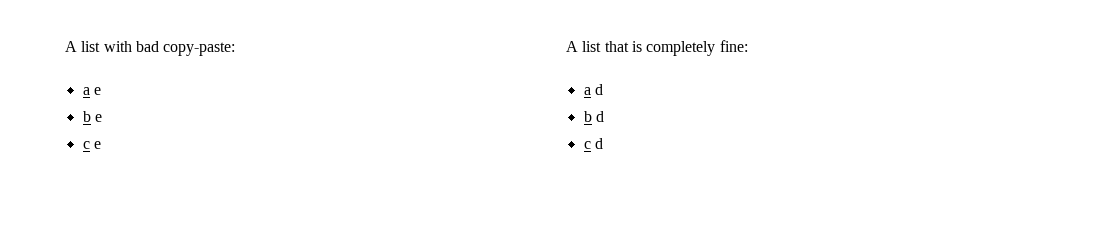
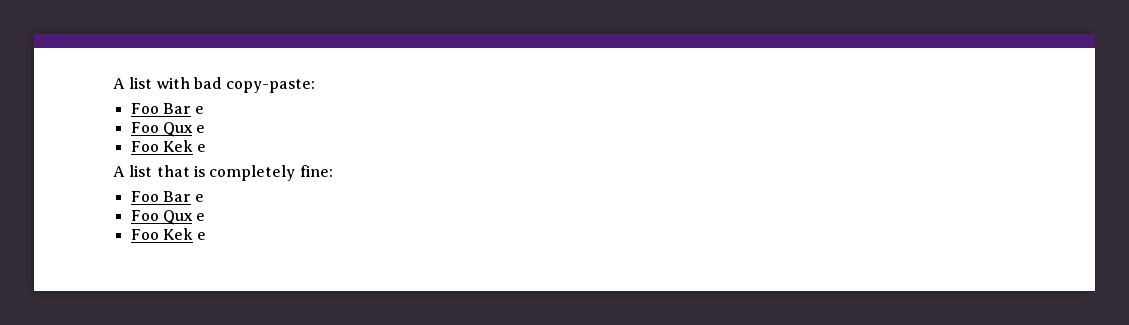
[82,87,101,95] [82,111,102,122] [82,141,90,149] a e // b e // c -> [130,103,205,114] [130,122,206,137] [130,140,193,152] Foo Bar e // Foo Qux e // Foo Kek
[583,84,603,95] [583,111,604,122] [583,138,603,149] a d // b d // c d -> [130,191,205,202] [130,210,206,225] [130,228,207,240] Foo Bar e // Foo Qux e // Foo Kek e

